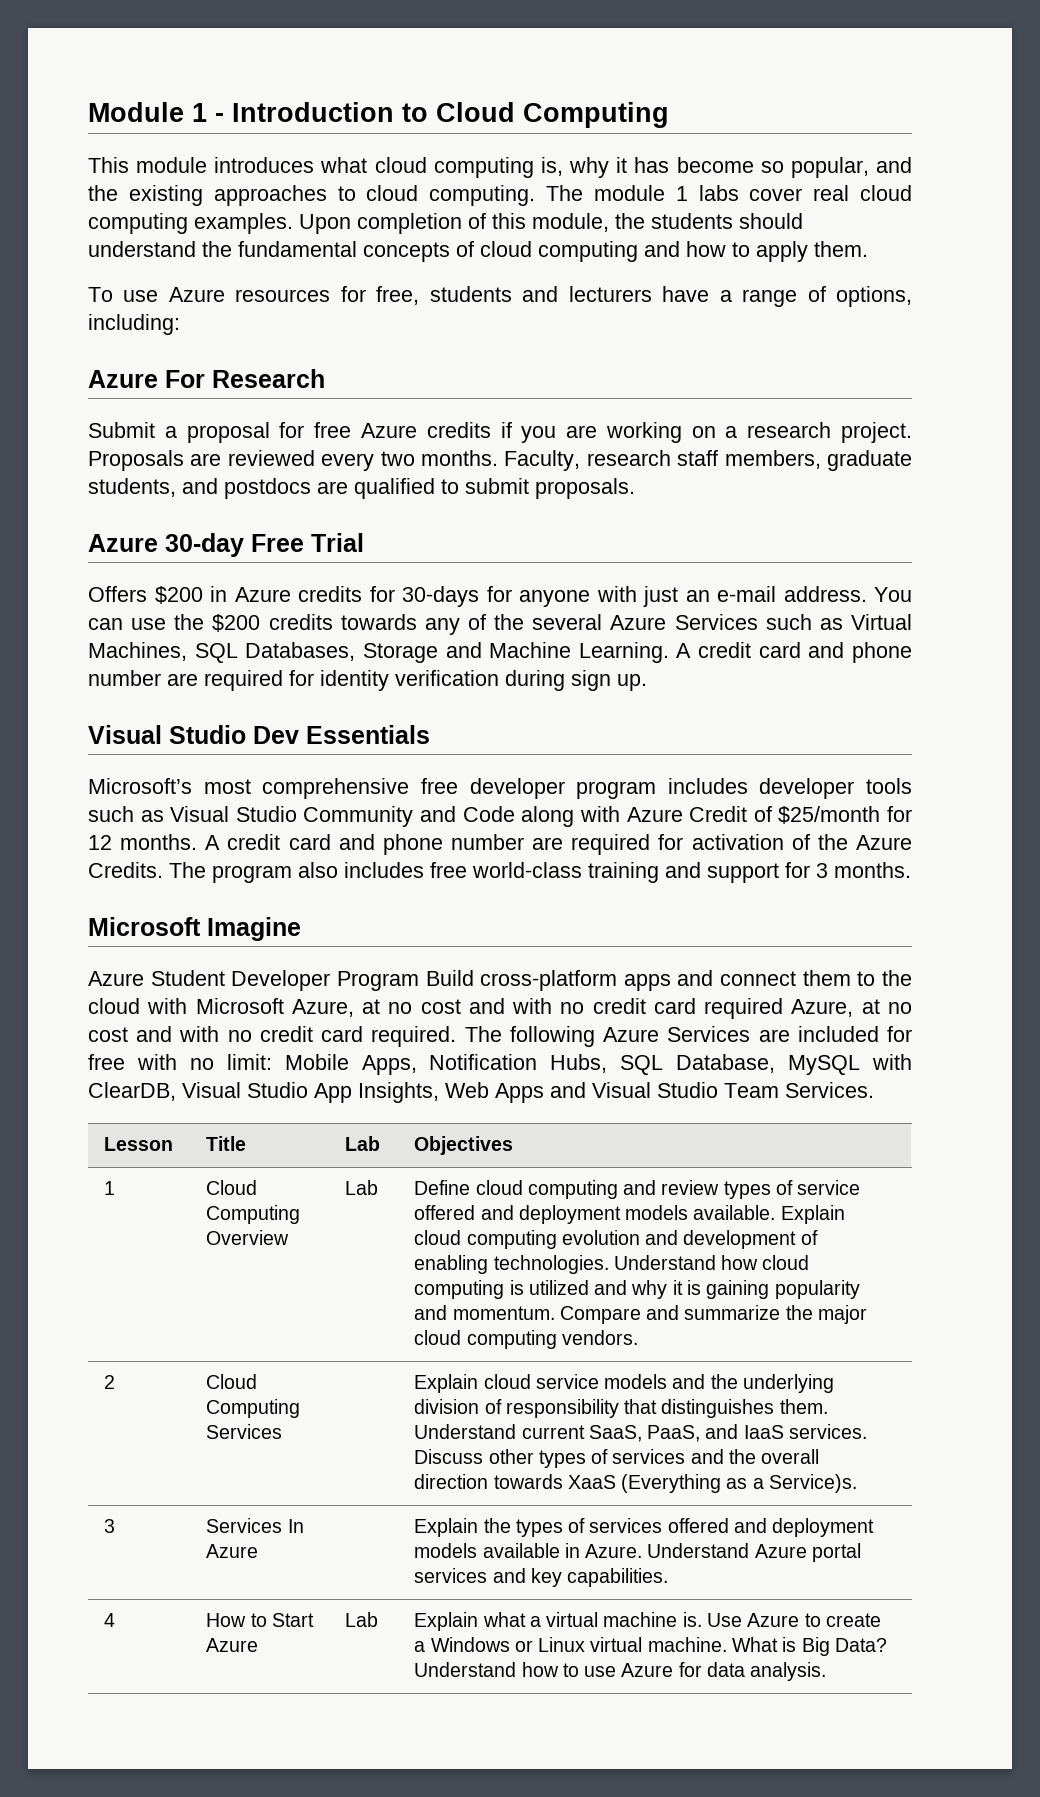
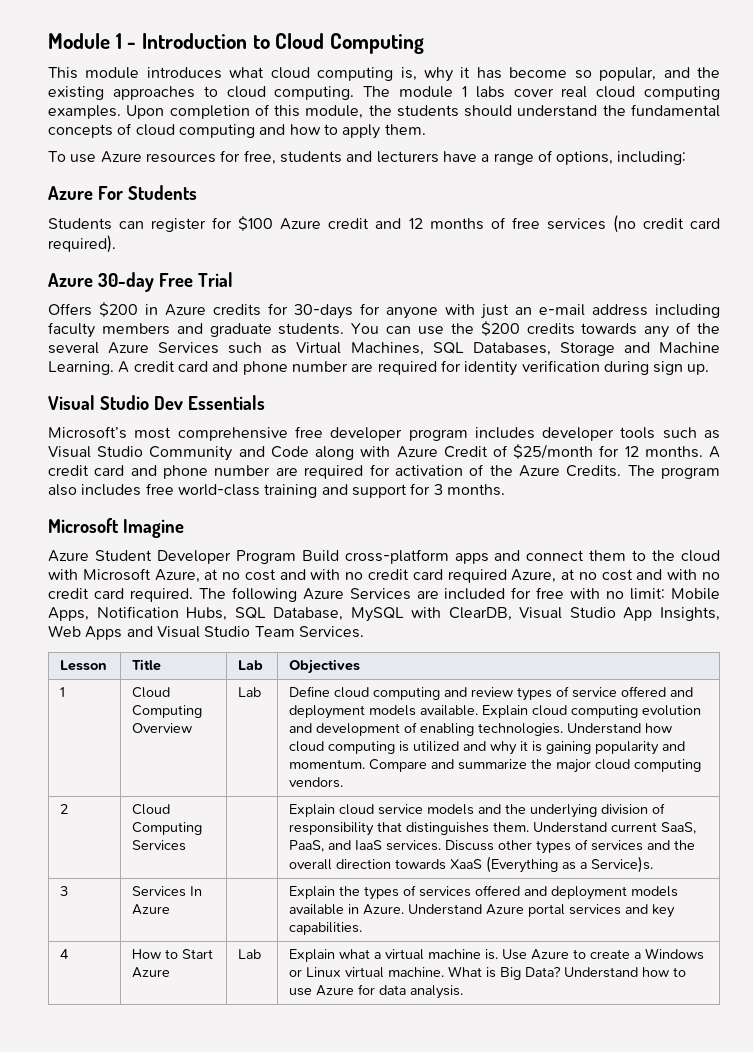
[212,369,325,388] [88,422,913,443] [88,450,912,471] [88,478,635,499] Research // Submit a proposal for free Azure credits if you are working on a research project. Proposals are reviewed every two months. Faculty, research staff members, graduate students, and postdocs are qualified to submit proposals. -> [127,185,197,200] [48,215,721,233] [48,235,116,253] Students // Students can register for $100 Azure credit and 12 months of free services (no credit card required).
[783,586,867,602] address. -> [592,304,720,318] [48,322,345,338] address including faculty members and graduate students.

